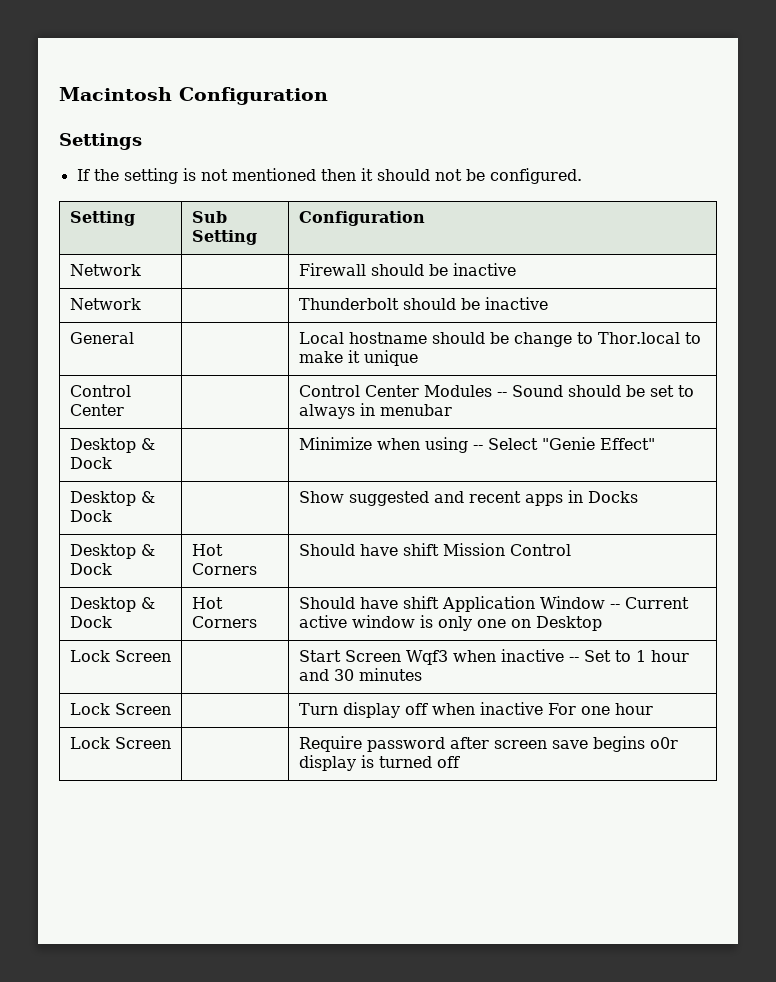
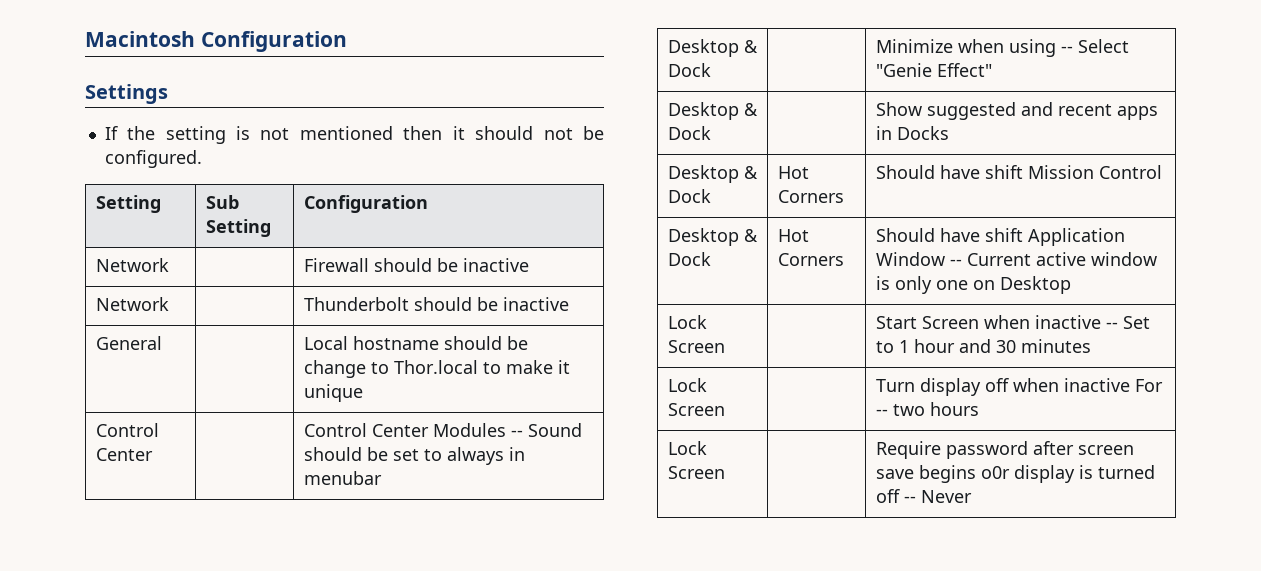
[405,650,448,665] Wqf3 -> (979, 322) none
[581,703,654,715] one hour -> [875,402,979,416] -- two hours
(460, 762) none -> [903,490,972,503] -- Never

